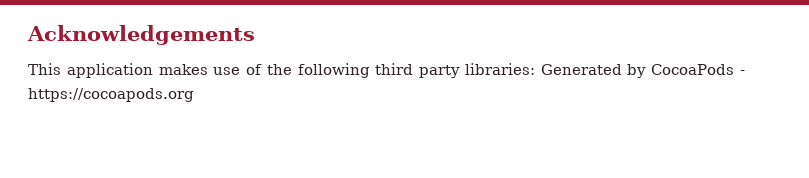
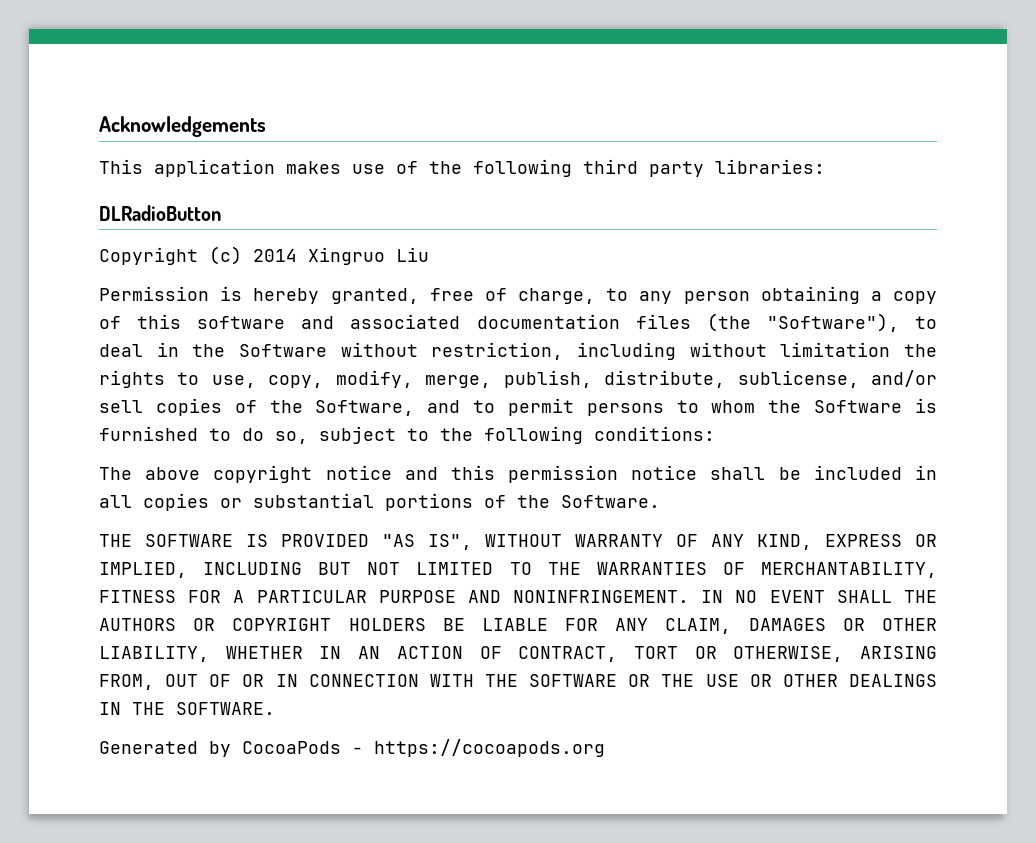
(535, 69) none -> [99,205,221,221] [99,246,429,265] [99,286,937,304] [99,313,937,332] [99,342,937,360] [99,370,938,388] [99,398,937,416] [99,426,715,444] [99,465,937,483] [99,493,660,511] [99,534,937,550] [99,562,937,578] [99,590,937,603] [99,618,937,634] [99,646,938,662] [99,674,937,690] [99,702,275,715] // DLRadioButton // Copyright (c) 2014 Xingruo Liu // Permission is hereby granted, free of charge, to any person obtaining a copy of this software and associated documentation files (the "Software"), to deal in the Software without restriction, including without limitation the rights to use, copy, modify, merge, publish, distribute, sublicense, and/or sell copies of the Software, and to permit persons to whom the Software is furnished to do so, subject to the following conditions: // The above copyright notice and this permission notice shall be included in all copies or substantial portions of the Software. // THE SOFTWARE IS PROVIDED "AS IS", WITHOUT WARRANTY OF ANY KIND, EXPRESS OR IMPLIED, INCLUDING BUT NOT LIMITED TO THE WARRANTIES OF MERCHANTABILITY, FITNESS FOR A PARTICULAR PURPOSE AND NONINFRINGEMENT. IN NO EVENT SHALL THE AUTHORS OR COPYRIGHT HOLDERS BE LIABLE FOR ANY CLAIM, DAMAGES OR OTHER LIABILITY, WHETHER IN AN ACTION OF CONTRACT, TORT OR OTHERWISE, ARISING FROM, OUT OF OR IN CONNECTION WITH THE SOFTWARE OR THE USE OR OTHER DEALINGS IN THE SOFTWARE. //

